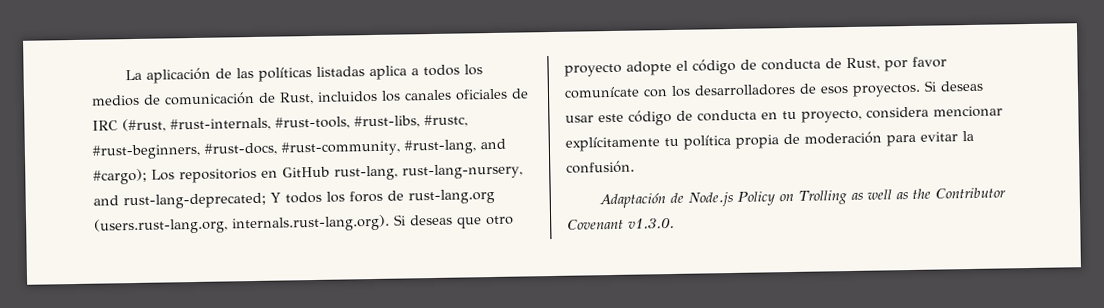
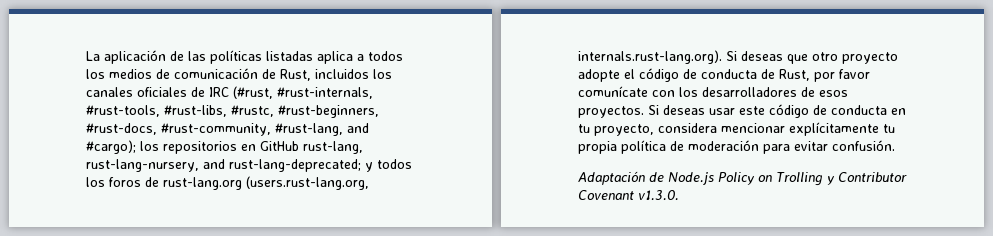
[151,169,175,181] Los -> [140,141,159,151] los
[270,192,281,203] Y -> [365,162,373,172] y
[683,134,779,150] política propia -> [578,140,666,154] propia política
[962,130,974,142] la -> (828, 146) none
[850,188,931,201] as well as the -> [827,176,835,185] y

